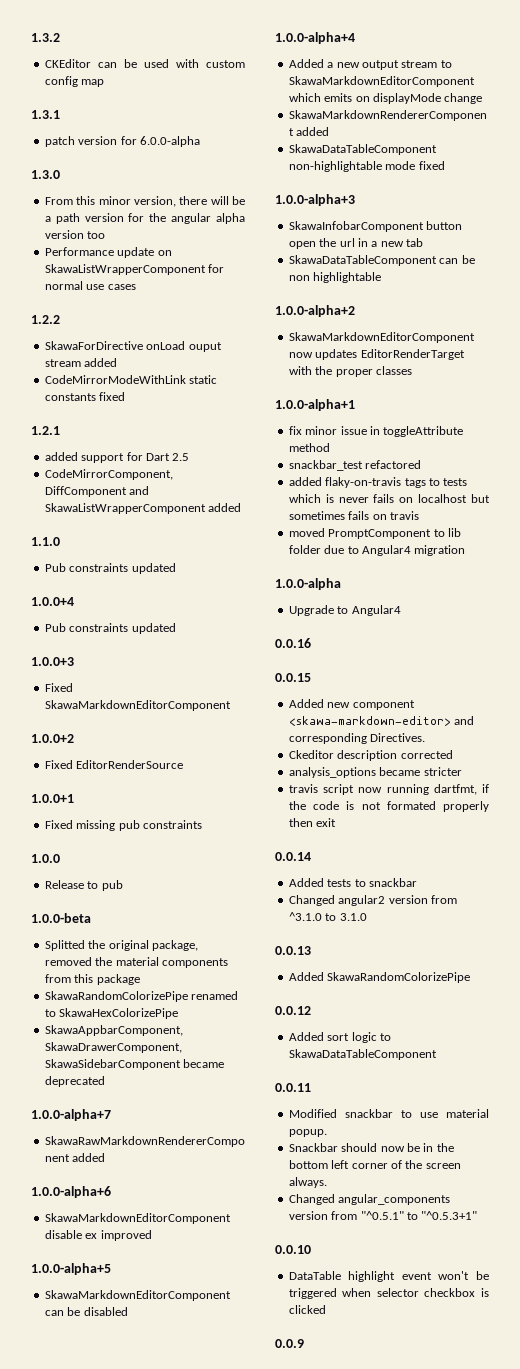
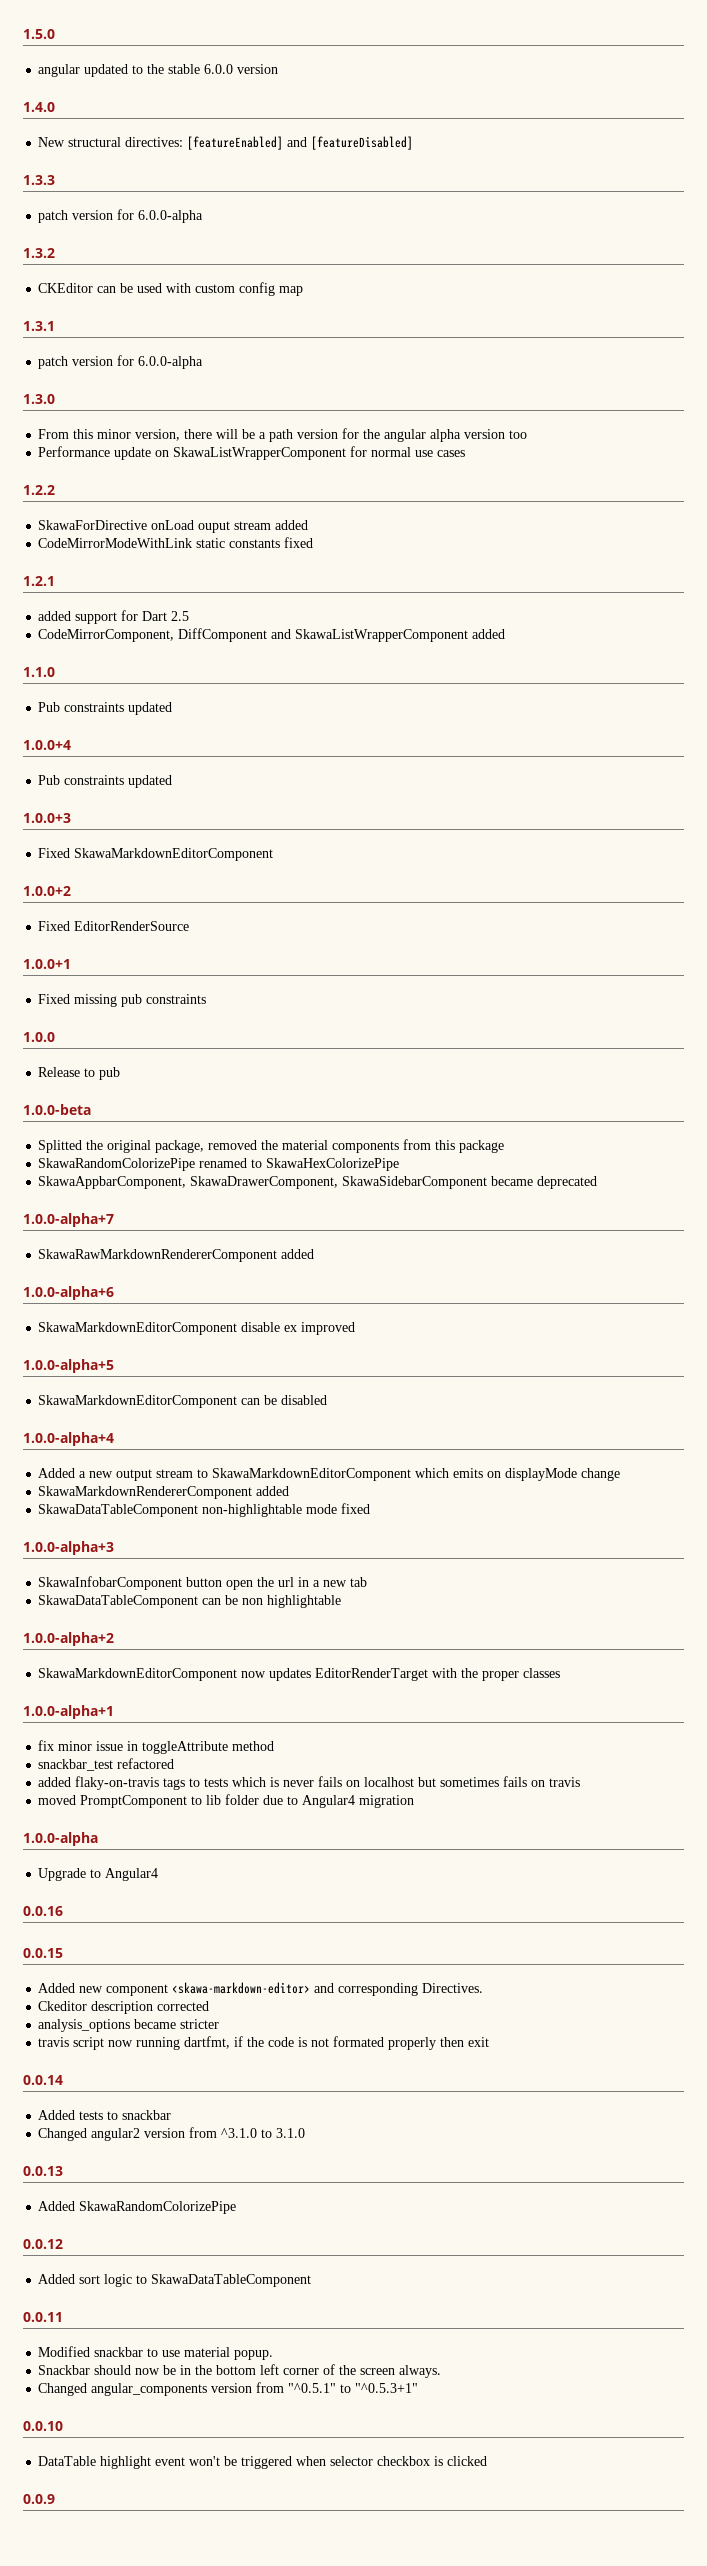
(31, 37) none -> [23,29,55,39] [38,64,279,77] [23,102,55,112] [38,136,414,150] [23,175,55,185] [38,209,204,223] 1.5.0 // angular updated to the stable 6.0.0 version // 1.4.0 // New structural directives: [featureEnabled] and [featureDisabled] // 1.3.3 // patch version for 6.0.0-alpha //

